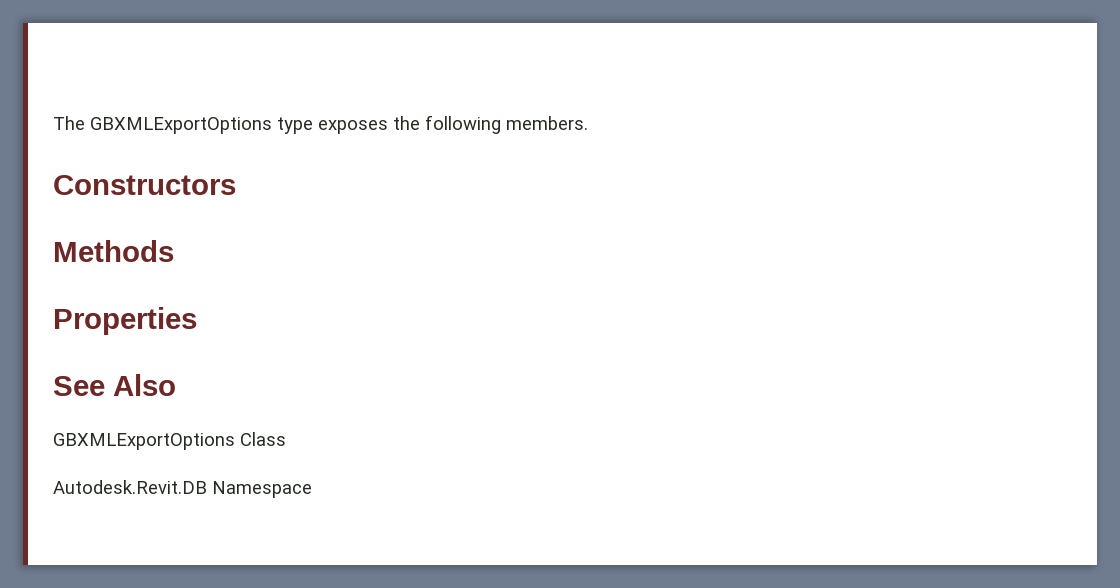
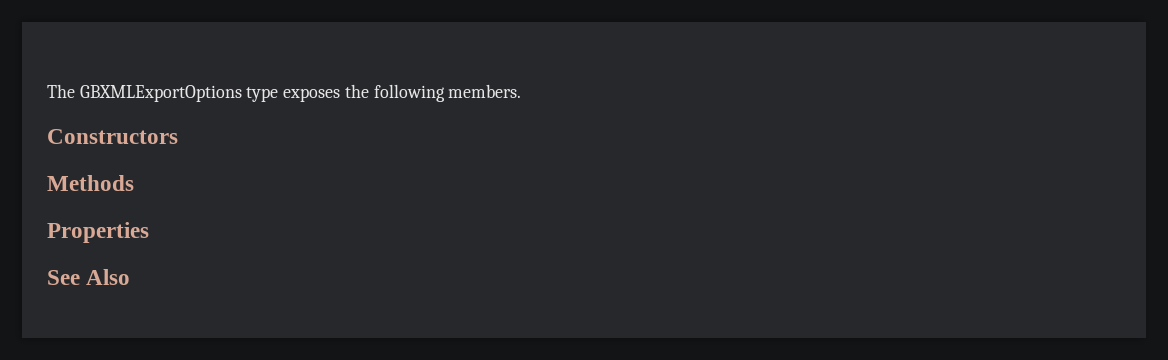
[53,432,286,450] [53,480,312,498] // GBXMLExportOptions Class // Autodesk.Revit.DB Namespace -> (131, 277) none

